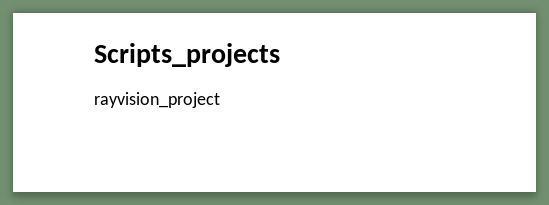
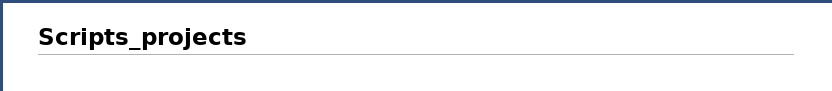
[94,92,220,108] // rayvision_project -> (247, 39) none

